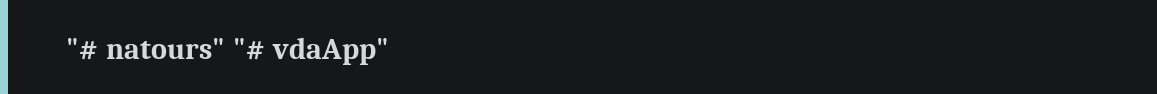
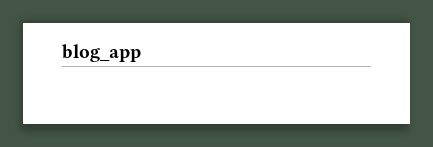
[66,37,389,65] "# natours" "# vdaApp" -> [62,44,141,62] blog_app

